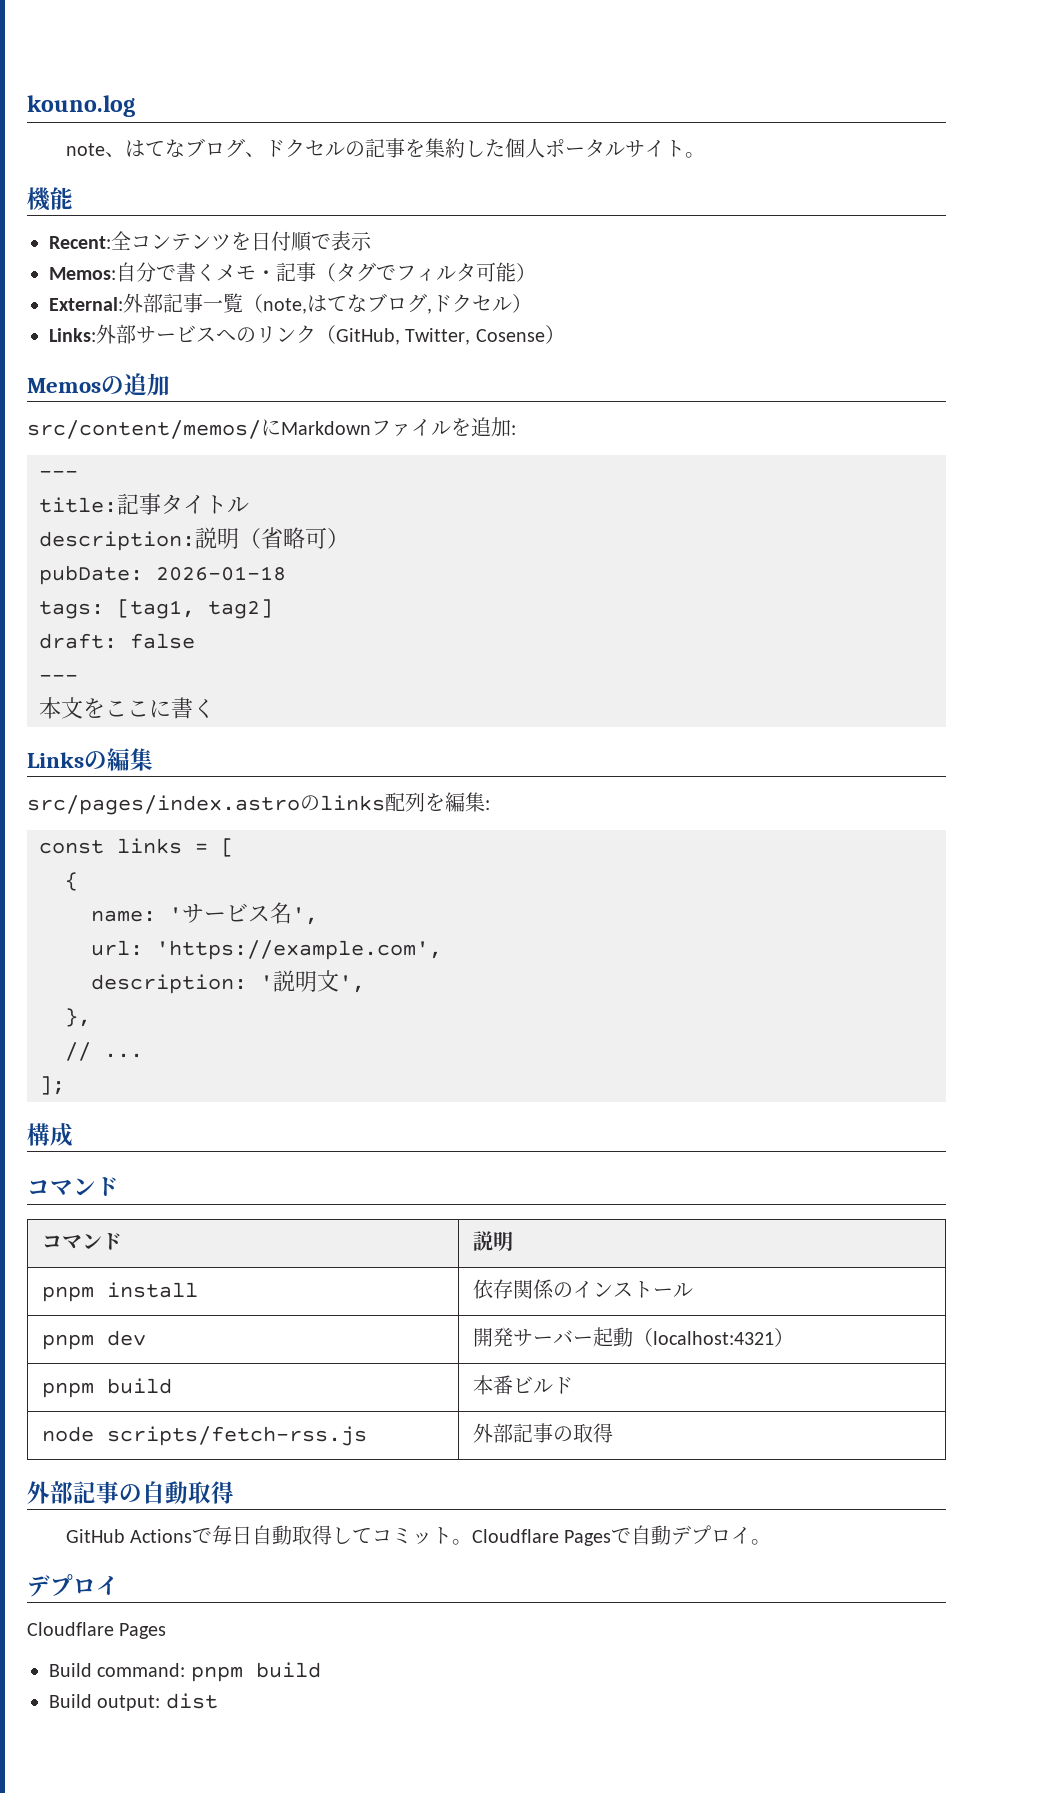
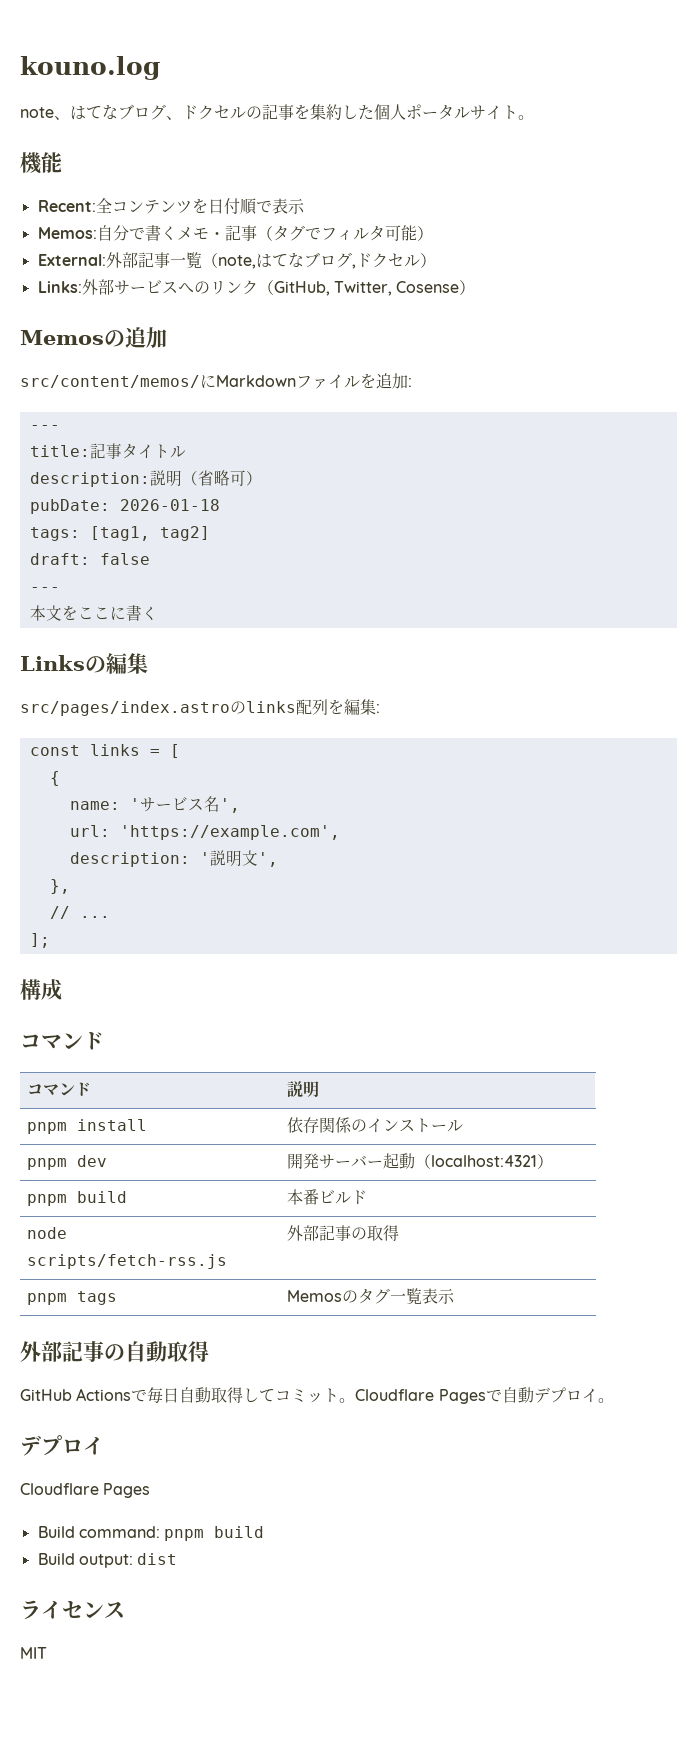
(613, 1433) none -> [27,1291,118,1305] [287,1288,456,1305] // pnpm tags | Memosのタグ一覧表示
(218, 1701) none -> [20,1600,125,1620] [20,1647,47,1659] // ライセンス // MIT

